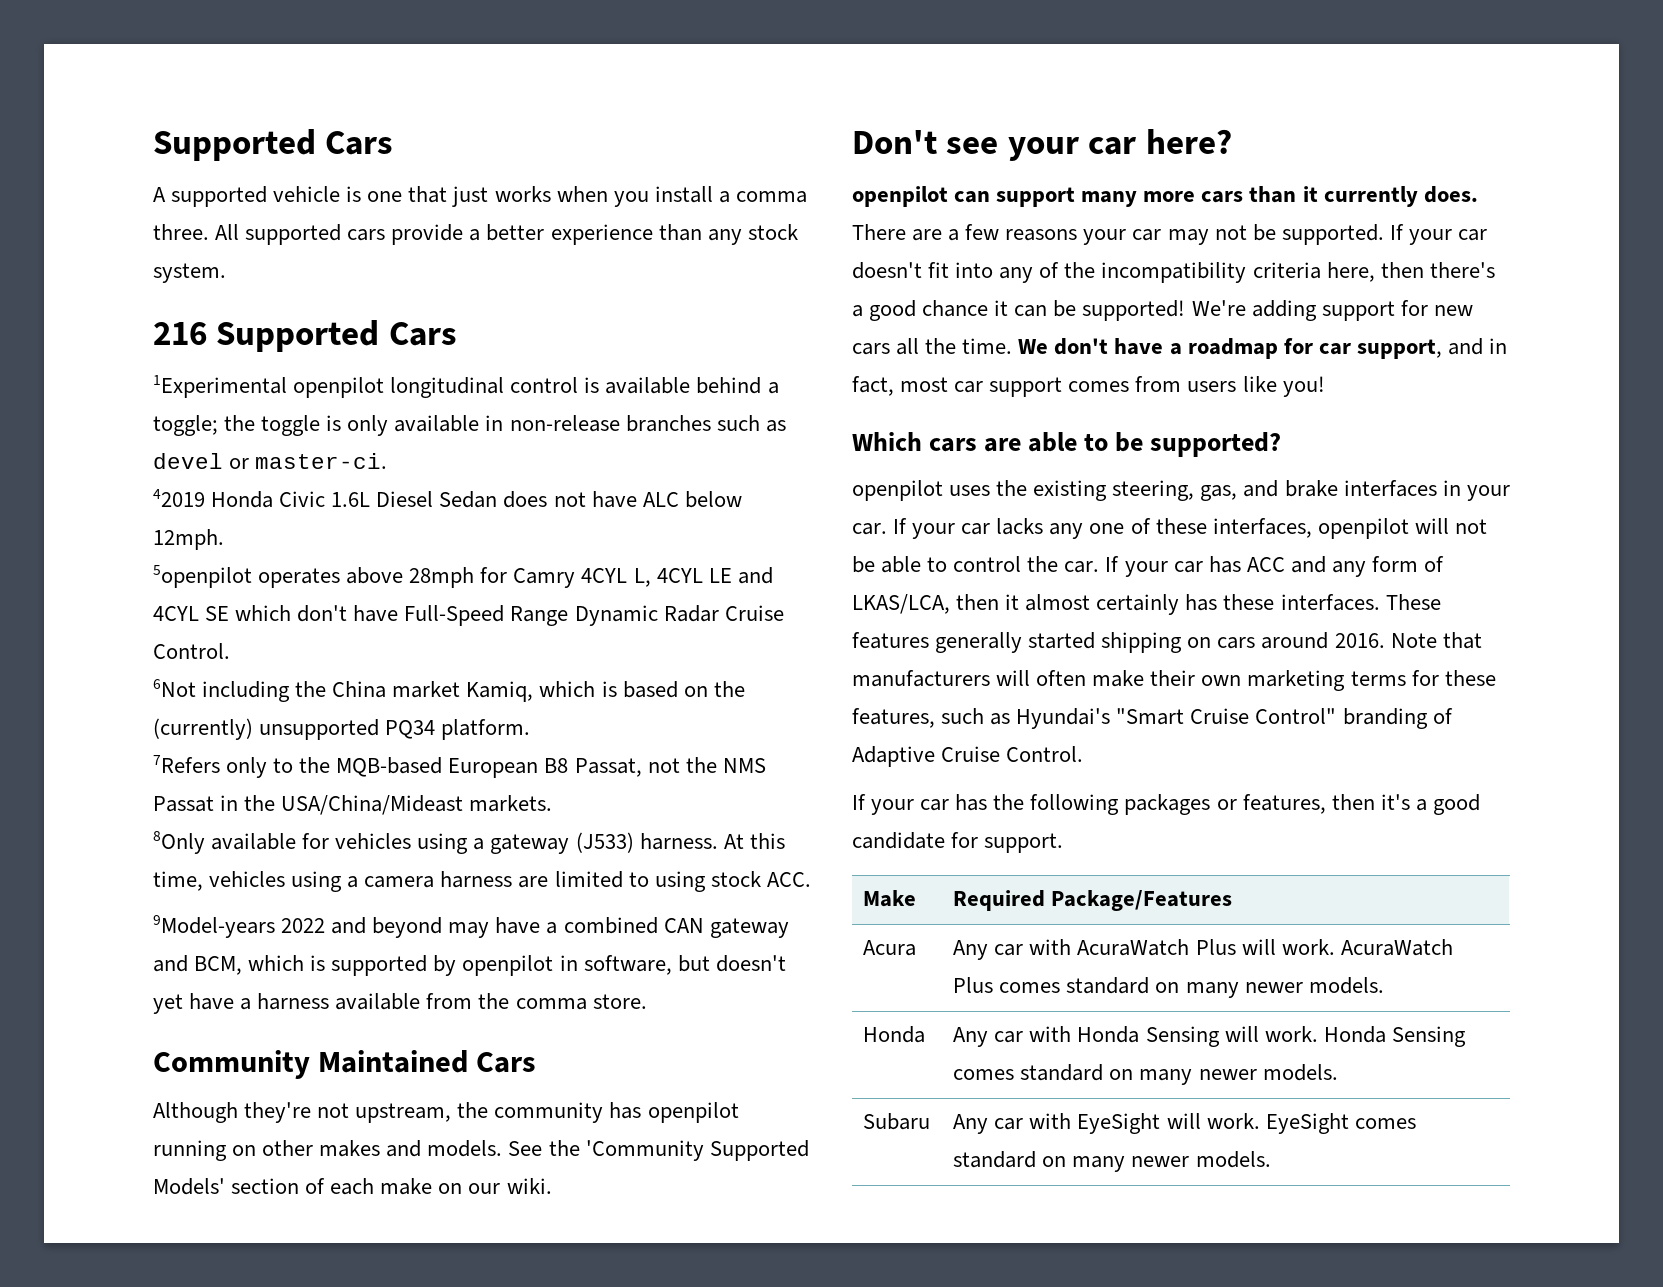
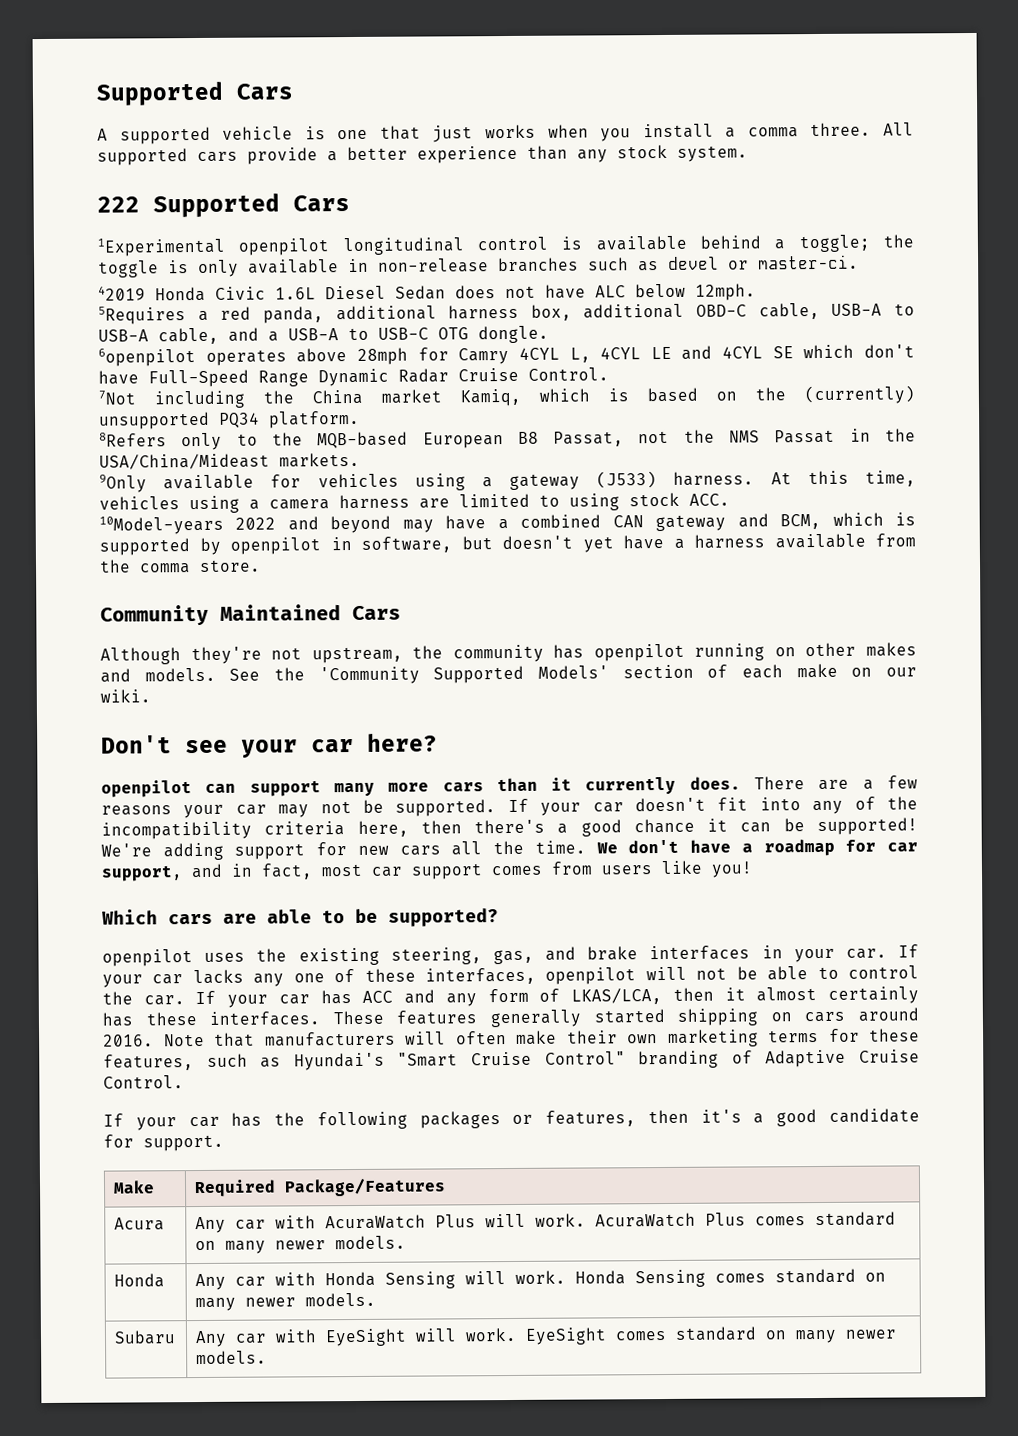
[153,322,207,345] 216 -> [97,196,140,213] 222
[153,565,252,588] 5openpilot -> [98,302,915,325] [98,325,549,345] [98,348,196,367] 5Requires a red panda, additional harness box, additional OBD-C cable, USB-A to USB-A cable, and a USB-A to USB-C OTG dongle. // 6openpilot
[153,679,196,697] 6Not -> [98,390,136,405] 7Not
[153,755,220,773] 7Refers -> [99,432,167,447] 8Refers
[153,831,205,854] 8Only -> [99,474,147,493] 9Only
[153,915,275,938] 9Model-years -> [99,515,224,535] 10Model-years

